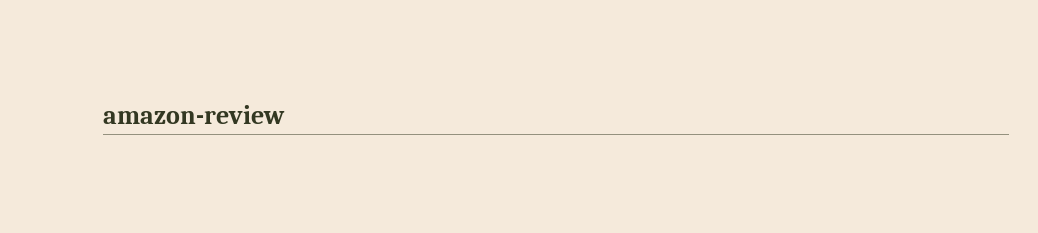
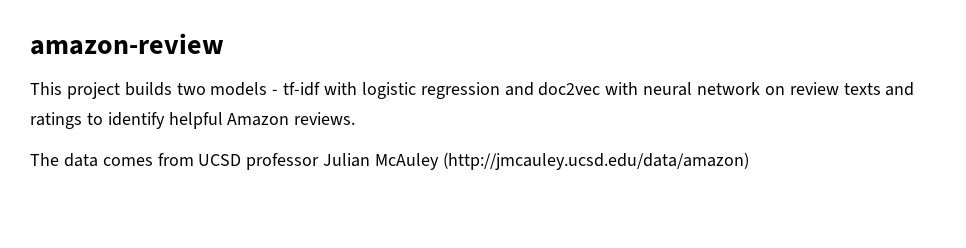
(285, 114) none -> [30,82,915,99] [30,112,356,129] [30,152,749,170] // This project builds two models - tf-idf with logistic regression and doc2vec with neural network on review texts and ratings to identify helpful Amazon reviews. // The data comes from UCSD professor Julian McAuley (http://jmcauley.ucsd.edu/data/amazon)

